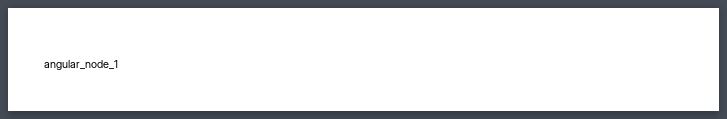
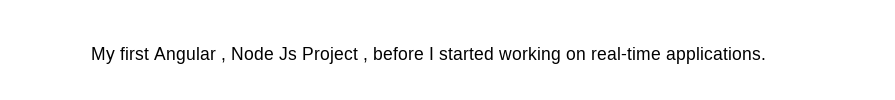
[44,60,118,70] angular_node_1 -> [91,47,766,64] My first Angular , Node Js Project , before I started working on real-time applications.

